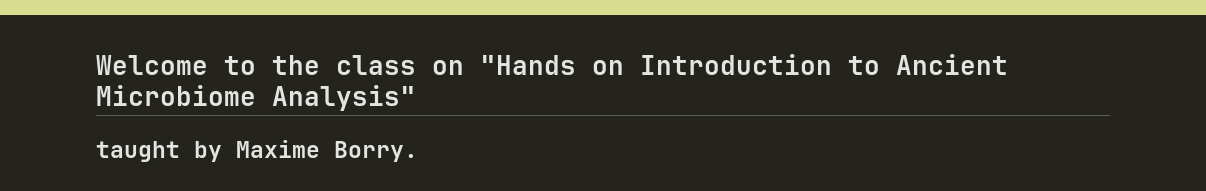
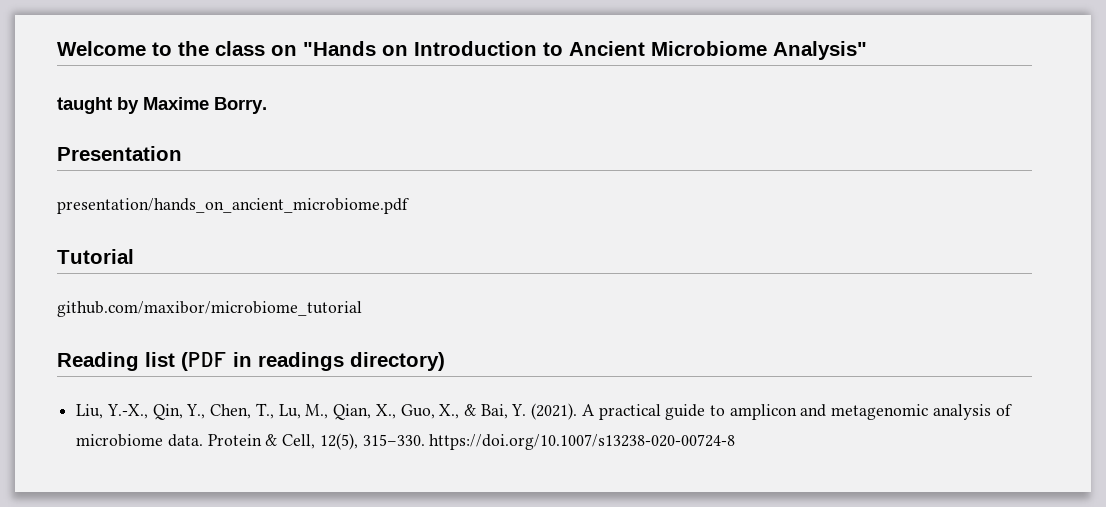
(418, 151) none -> [57,146,182,161] [57,198,409,214] [57,249,134,264] [57,301,362,317] [57,352,445,371] [76,403,1012,420] [76,433,736,450] // Presentation // presentation/hands_on_ancient_microbiome.pdf // Tutorial // github.com/maxibor/microbiome_tutorial // Reading list (PDF in readings directory) // Liu, Y.-X., Qin, Y., Chen, T., Lu, M., Qian, X., Guo, X., & Bai, Y. (2021). A practical guide to amplicon and metagenomic analysis of microbiome data. Protein & Cell, 12(5), 315–330. https://doi.org/10.1007/s13238-020-00724-8

